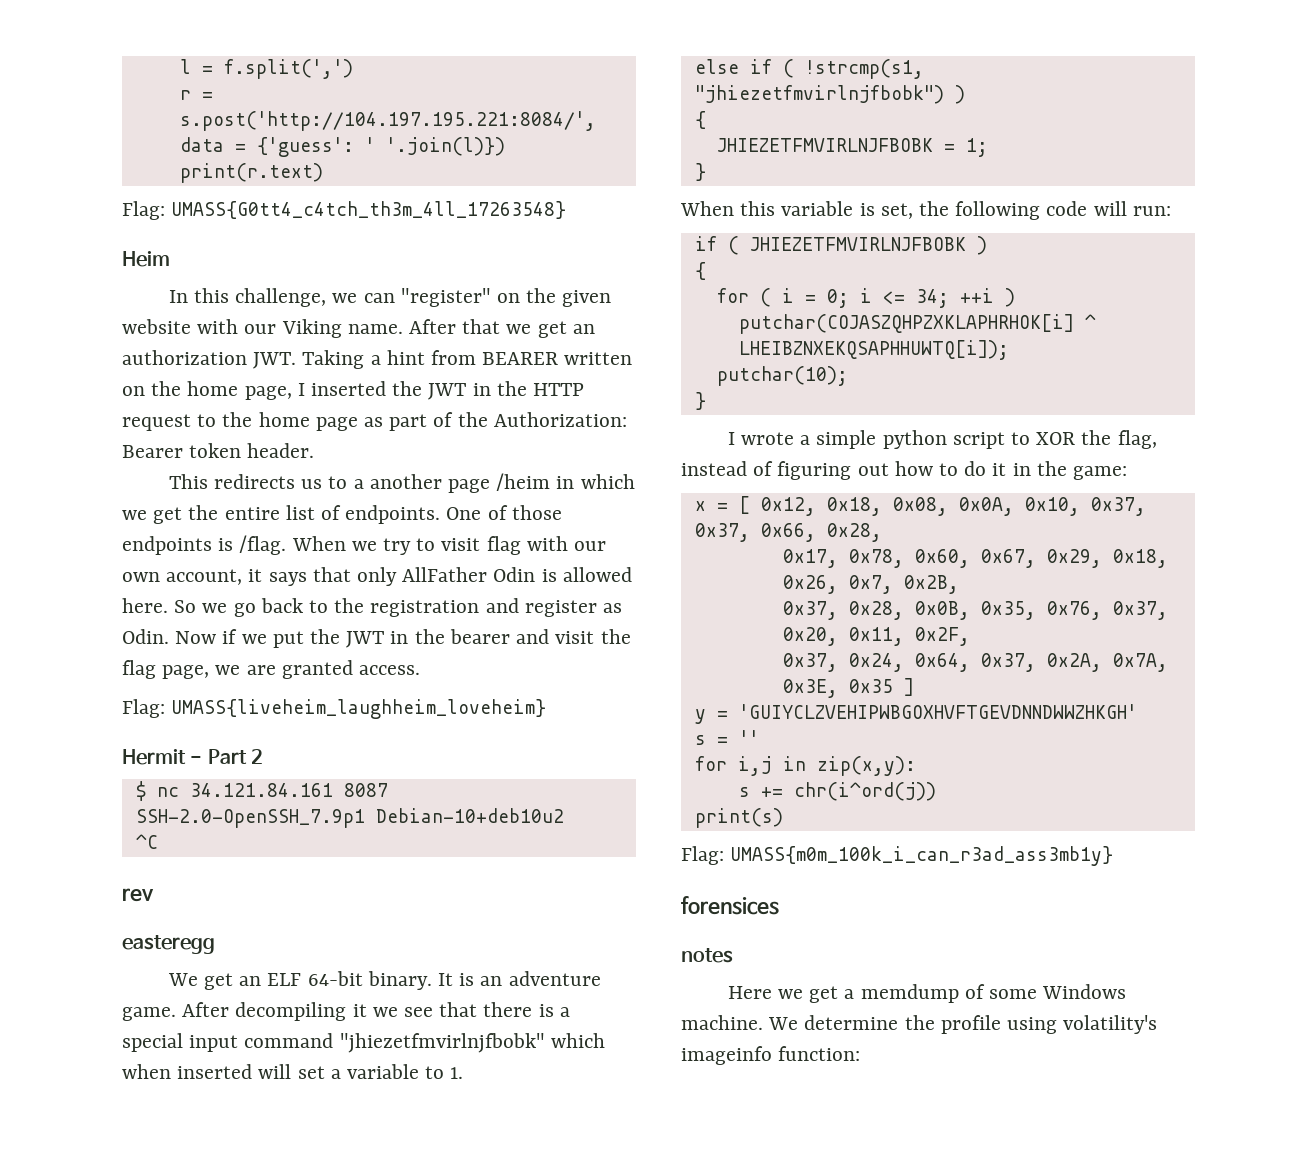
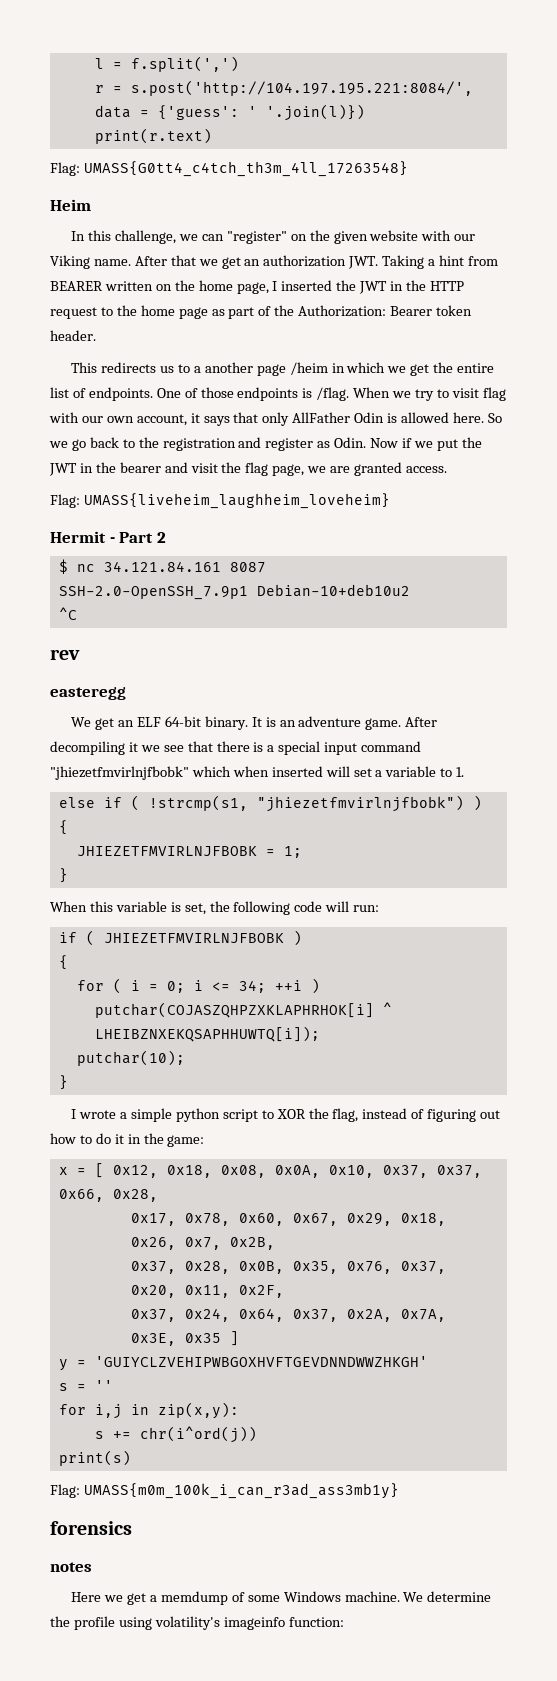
[681,896,779,915] forensices -> [50,1521,132,1535] forensics

